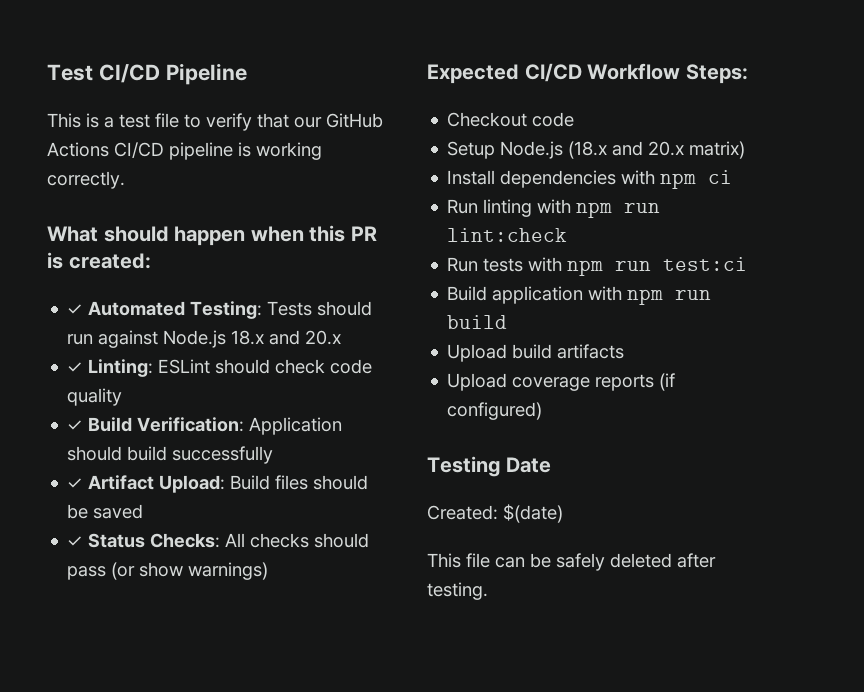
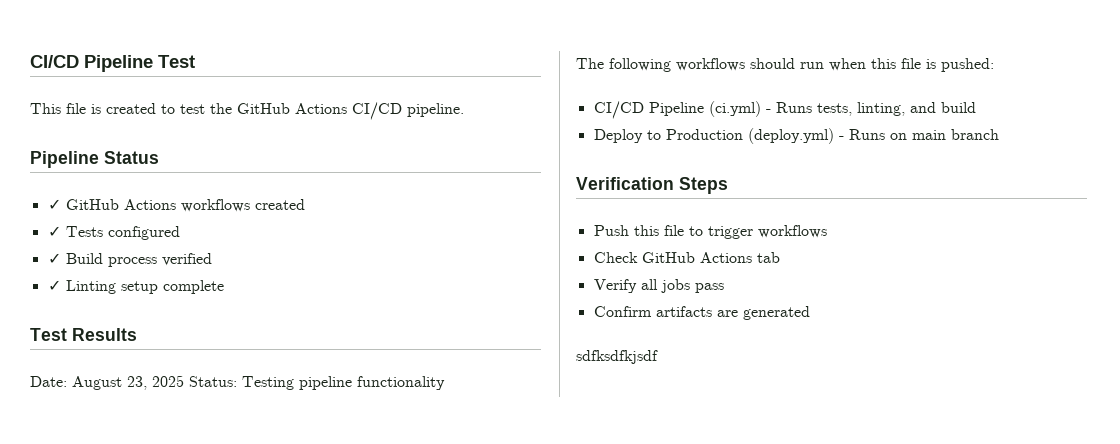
[47,63,247,85] [47,113,383,131] [47,142,322,160] [47,171,125,189] [47,225,377,246] [47,252,151,269] [67,301,373,319] [67,330,342,348] [67,359,373,377] [67,388,123,406] [67,417,343,435] [67,446,274,464] [67,475,369,493] [67,504,144,519] [67,533,370,548] [67,562,269,580] [427,63,748,84] [447,112,575,127] [447,141,746,159] [447,170,733,189] [447,199,661,218] [447,228,568,242] [447,257,748,276] [447,286,712,305] [447,315,508,329] [447,344,625,362] [447,373,676,391] [447,402,543,420] [427,456,551,477] [427,504,563,523] [427,553,716,571] [427,582,488,600] Test CI/CD Pipeline // This is a test file to verify that our GitHub Actions CI/CD pipeline is working correctly. // What should happen when this PR is created: // ✓ Automated Testing: Tests should run against Node.js 18.x and 20.x // ✓ Linting: ESLint should check code quality // ✓ Build Verification: Application should build successfully // ✓ Artifact Upload: Build files should be saved // ✓ Status Checks: All checks should pass (or show warnings) // Expected CI/CD Workflow Steps: // Checkout code // Setup Node.js (18.x and 20.x matrix) // Install dependencies with npm ci // Run linting with npm run lint:check // Run tests with npm run test:ci // Build application with npm run build // Upload build artifacts // Upload coverage reports (if configured) // Testing Date // Created: $(date) // This file can be safely deleted after testing. -> [30,55,195,72] [30,102,464,120] [30,151,159,168] [47,199,305,212] [47,226,180,240] [47,253,212,267] [47,280,224,294] [30,328,137,341] [30,375,445,390] [576,58,994,72] [593,101,976,119] [593,128,999,144] [576,177,728,194] [593,225,827,239] [593,252,780,263] [593,279,724,293] [593,306,810,320] [576,350,658,364] CI/CD Pipeline Test // This file is created to test the GitHub Actions CI/CD pipeline. // Pipeline Status // ✓ GitHub Actions workflows created // ✓ Tests configured // ✓ Build process verified // ✓ Linting setup complete // Test Results // Date: August 23, 2025 Status: Testing pipeline functionality // The following workflows should run when this file is pushed: // CI/CD Pipeline (ci.yml) - Runs tests, linting, and build // Deploy to Production (deploy.yml) - Runs on main branch // Verification Steps // Push this file to trigger workflows // Check GitHub Actions tab // Verify all jobs pass // Confirm artifacts are generated // sdfksdfkjsdf

